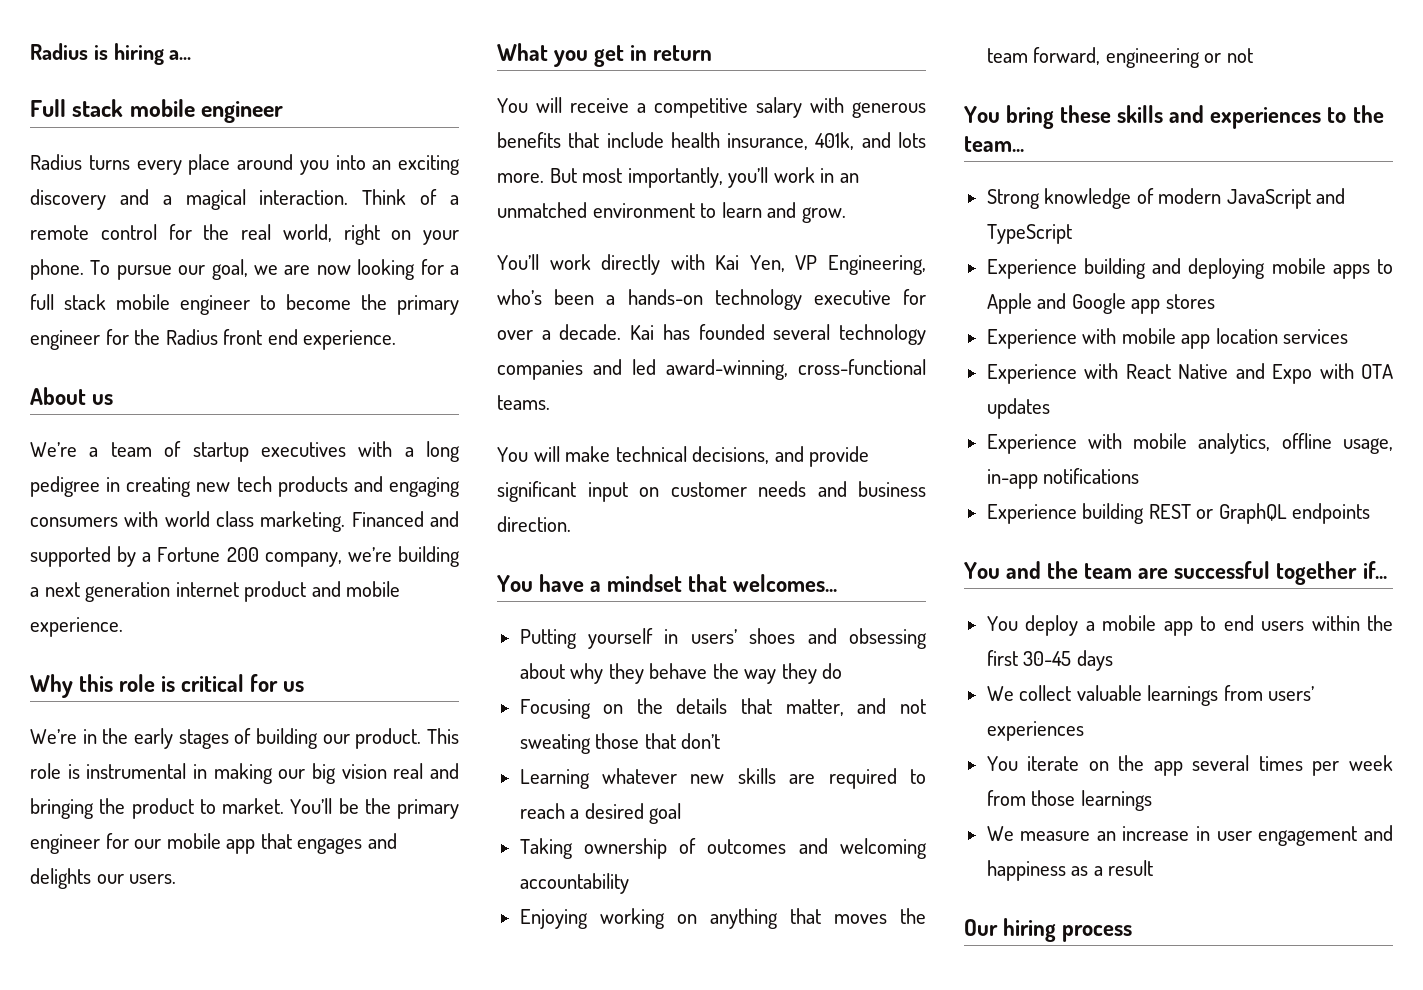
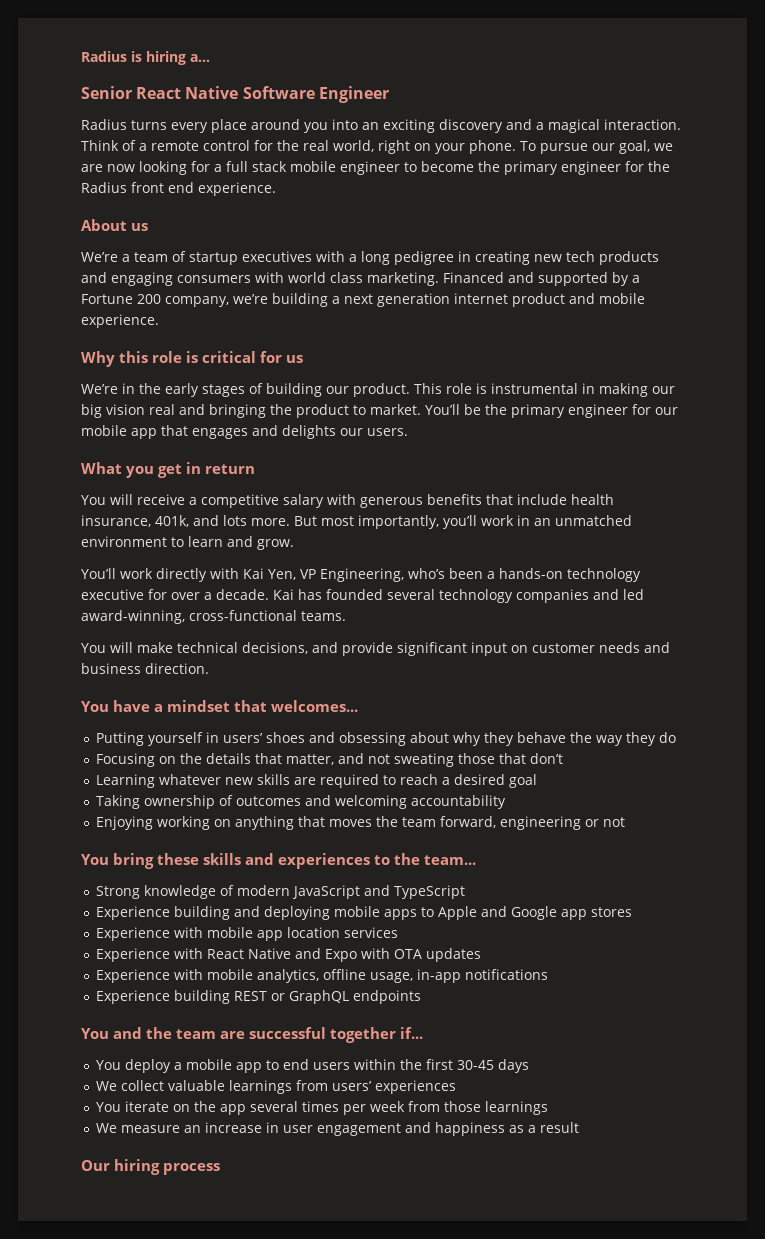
[30,99,284,123] Full stack mobile engineer -> [81,86,389,103] Senior React Native Software Engineer

